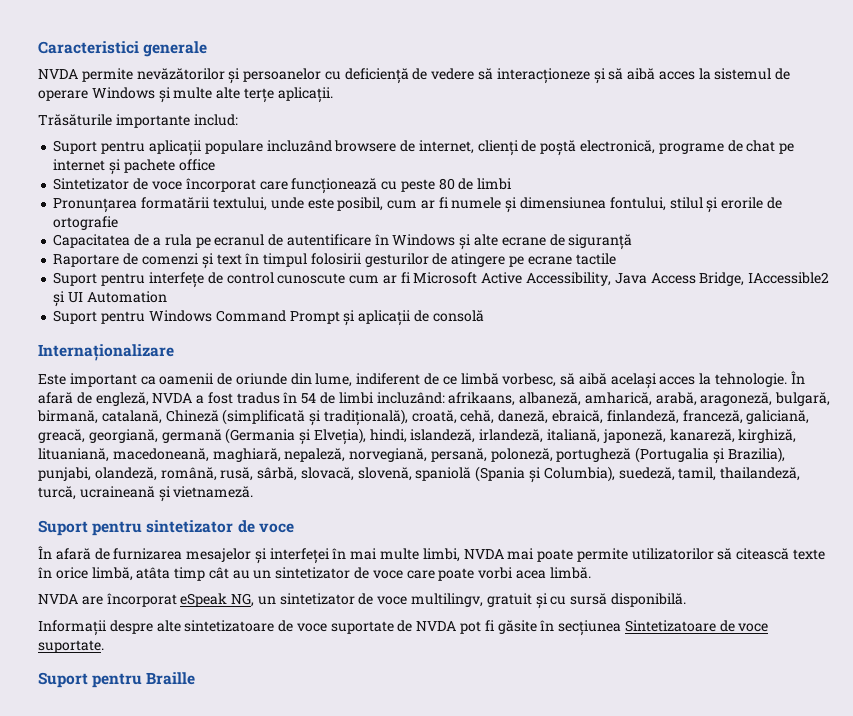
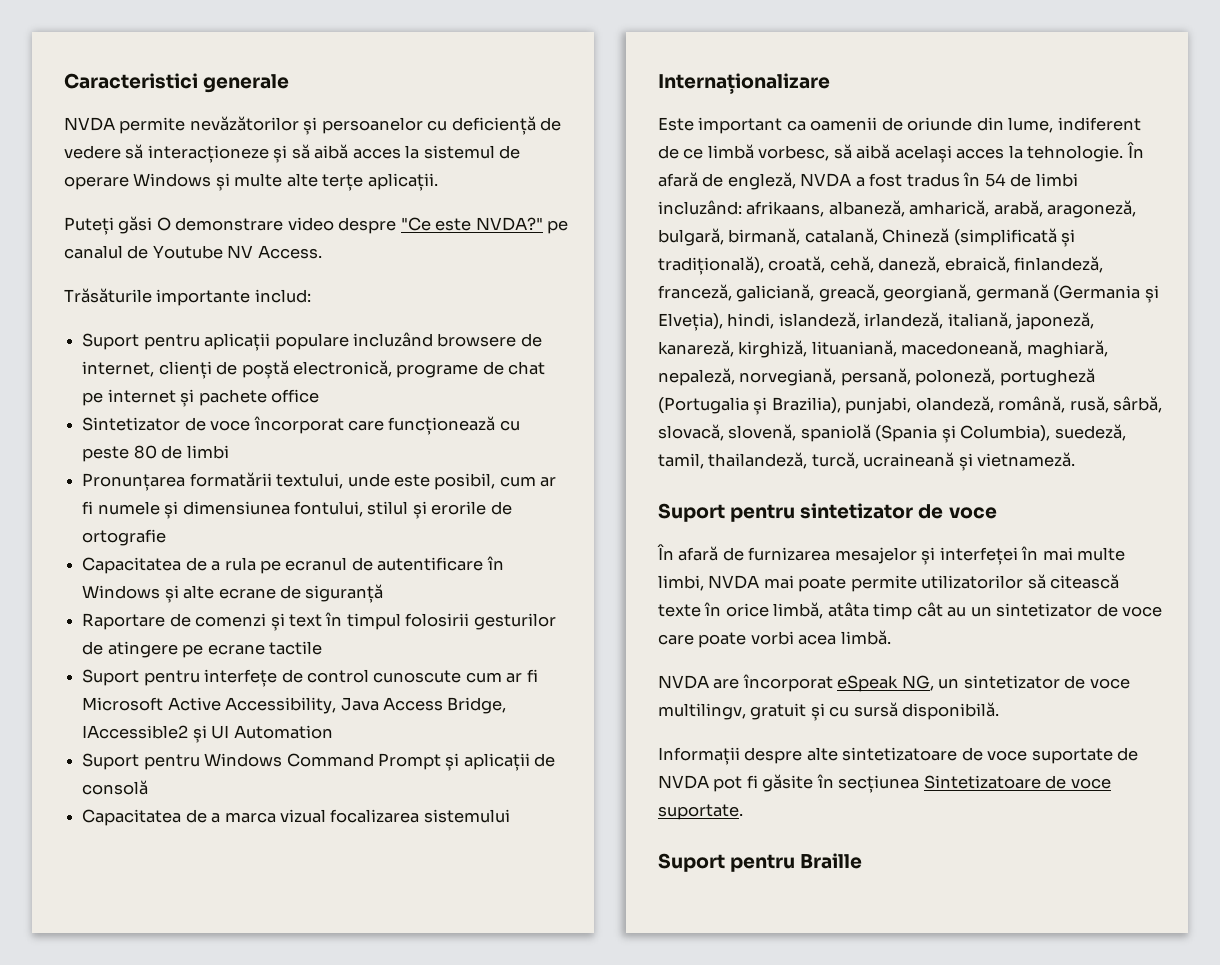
(333, 95) none -> [64,216,569,235] [64,245,322,259] // Puteți găsi O demonstrare video despre "Ce este NVDA?" pe canalul de Youtube NV Access.
(484, 316) none -> [82,809,510,826] // Capacitatea de a marca vizual focalizarea sistemului

